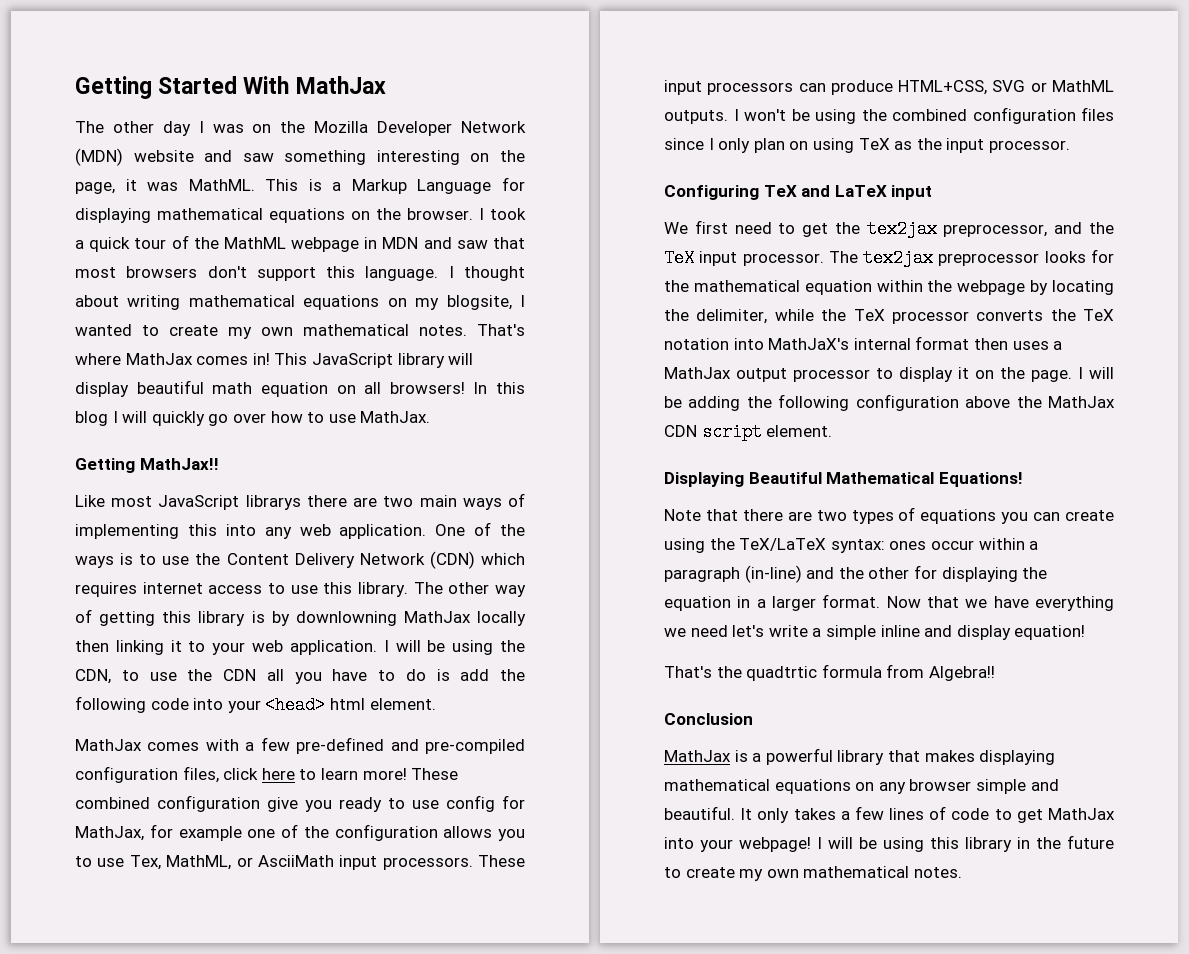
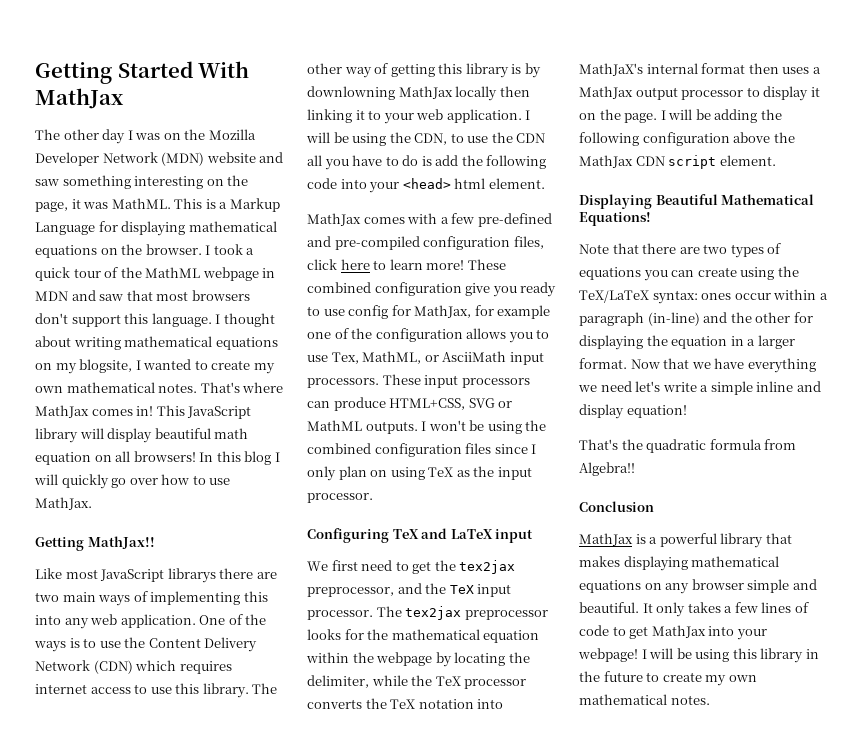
[746,666,818,681] quadtrtic -> [646,439,707,453] quadratic

